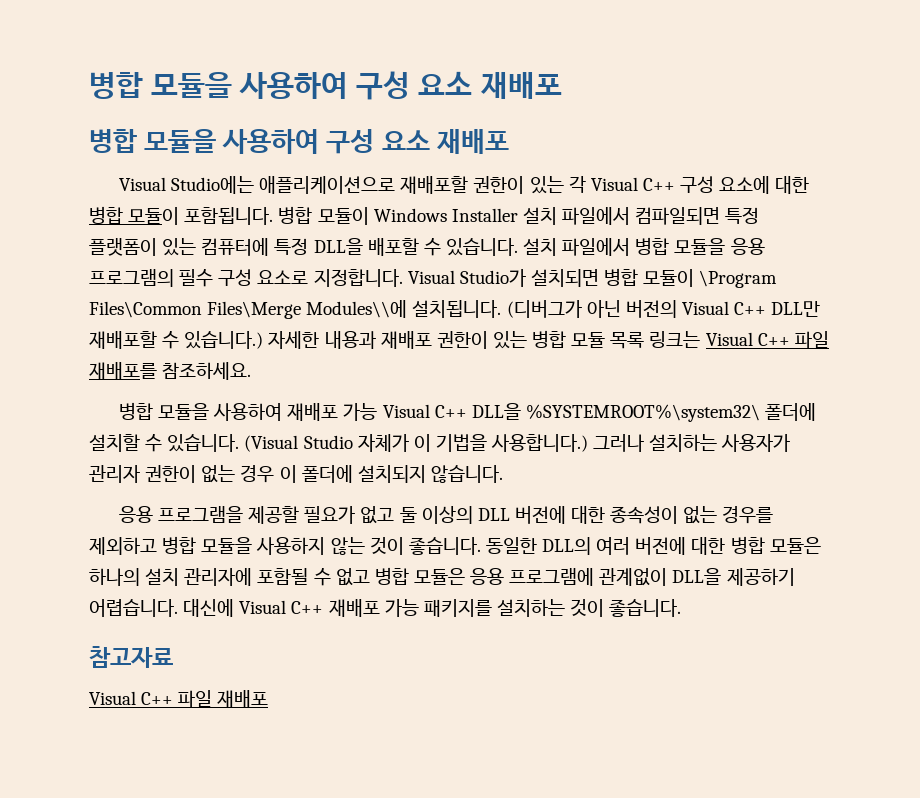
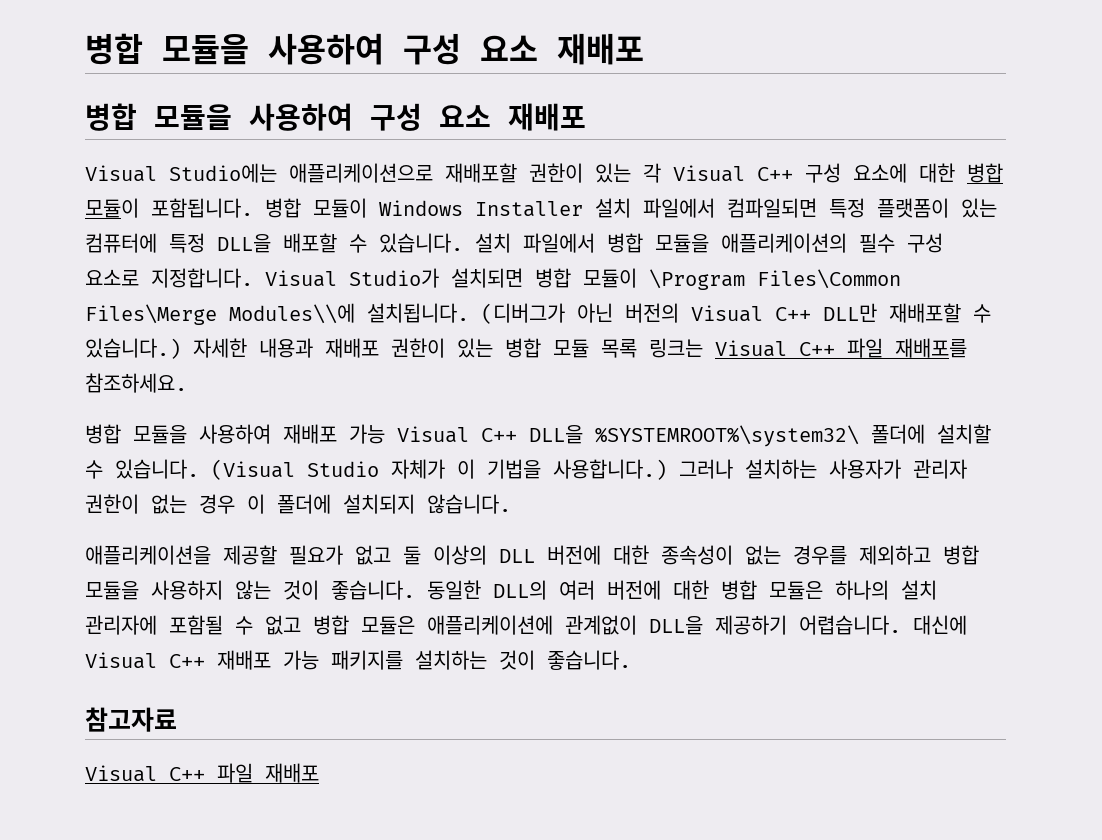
[730,238,765,255] [89,269,174,287] 응용 프로그램의 -> [721,233,847,253] 애플리케이션의
[118,506,244,523] 응용 프로그램을 -> [85,545,211,565] 애플리케이션을
[470,568,595,586] 응용 프로그램에 -> [427,615,553,635] 애플리케이션에

